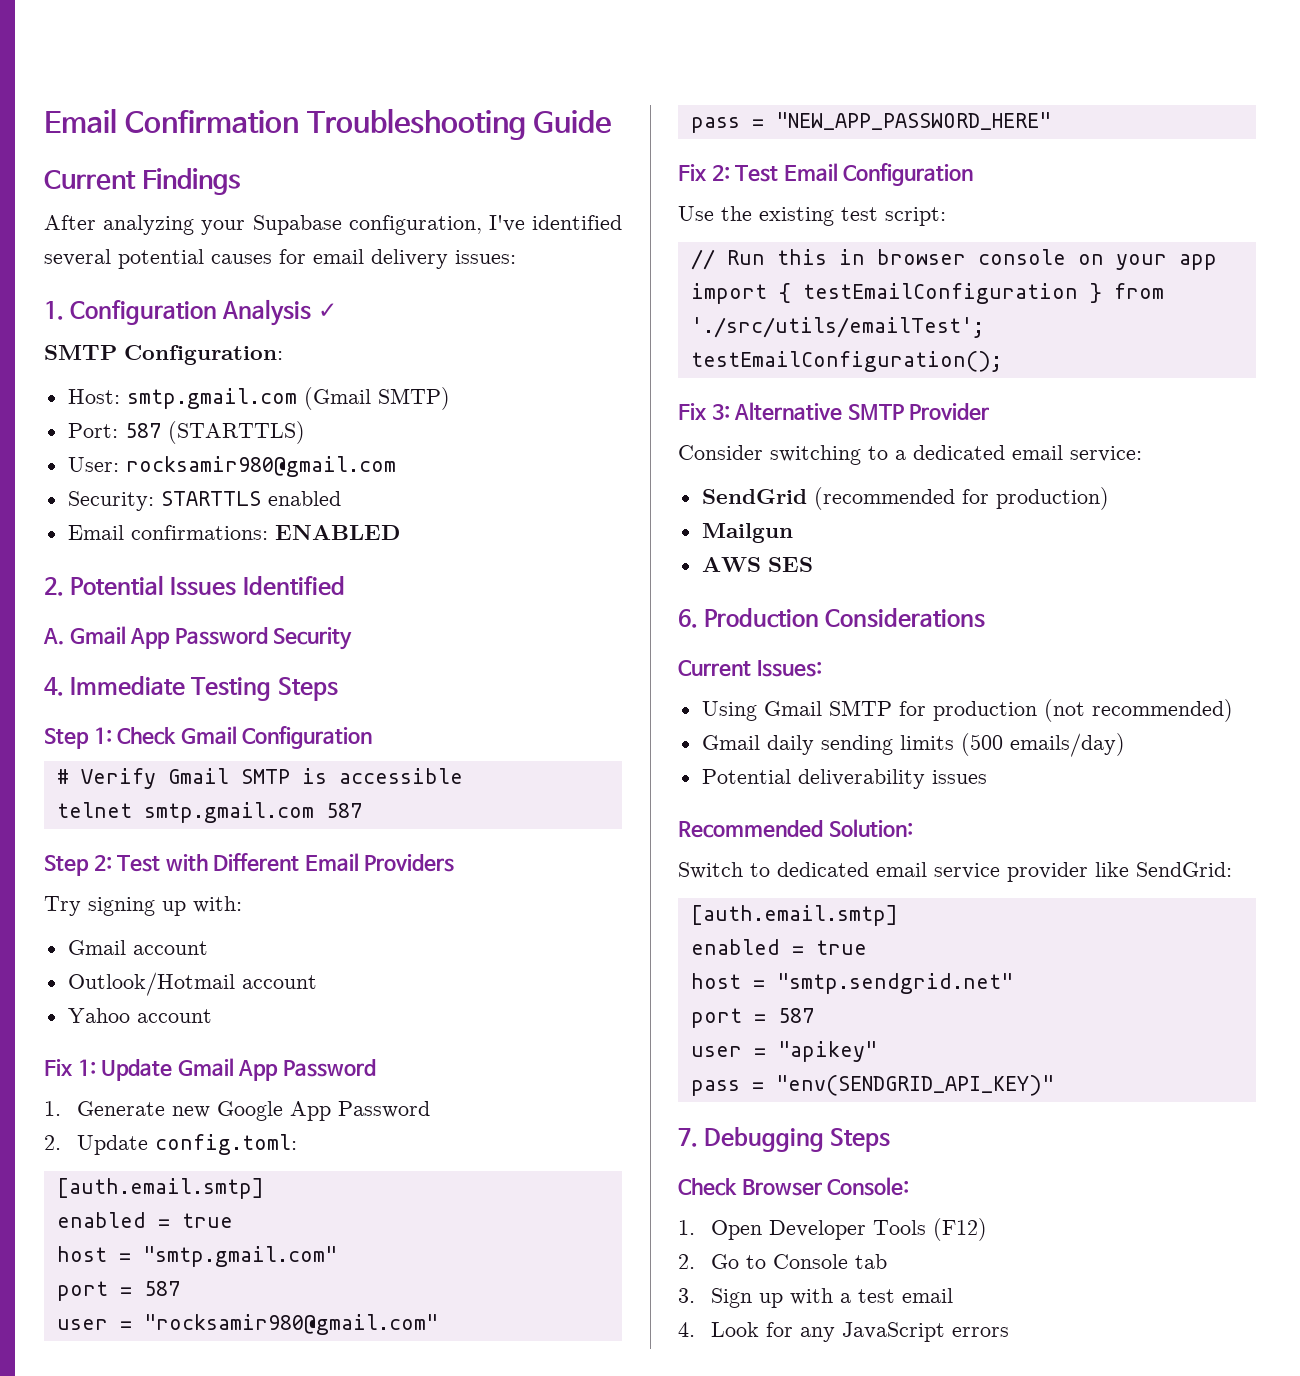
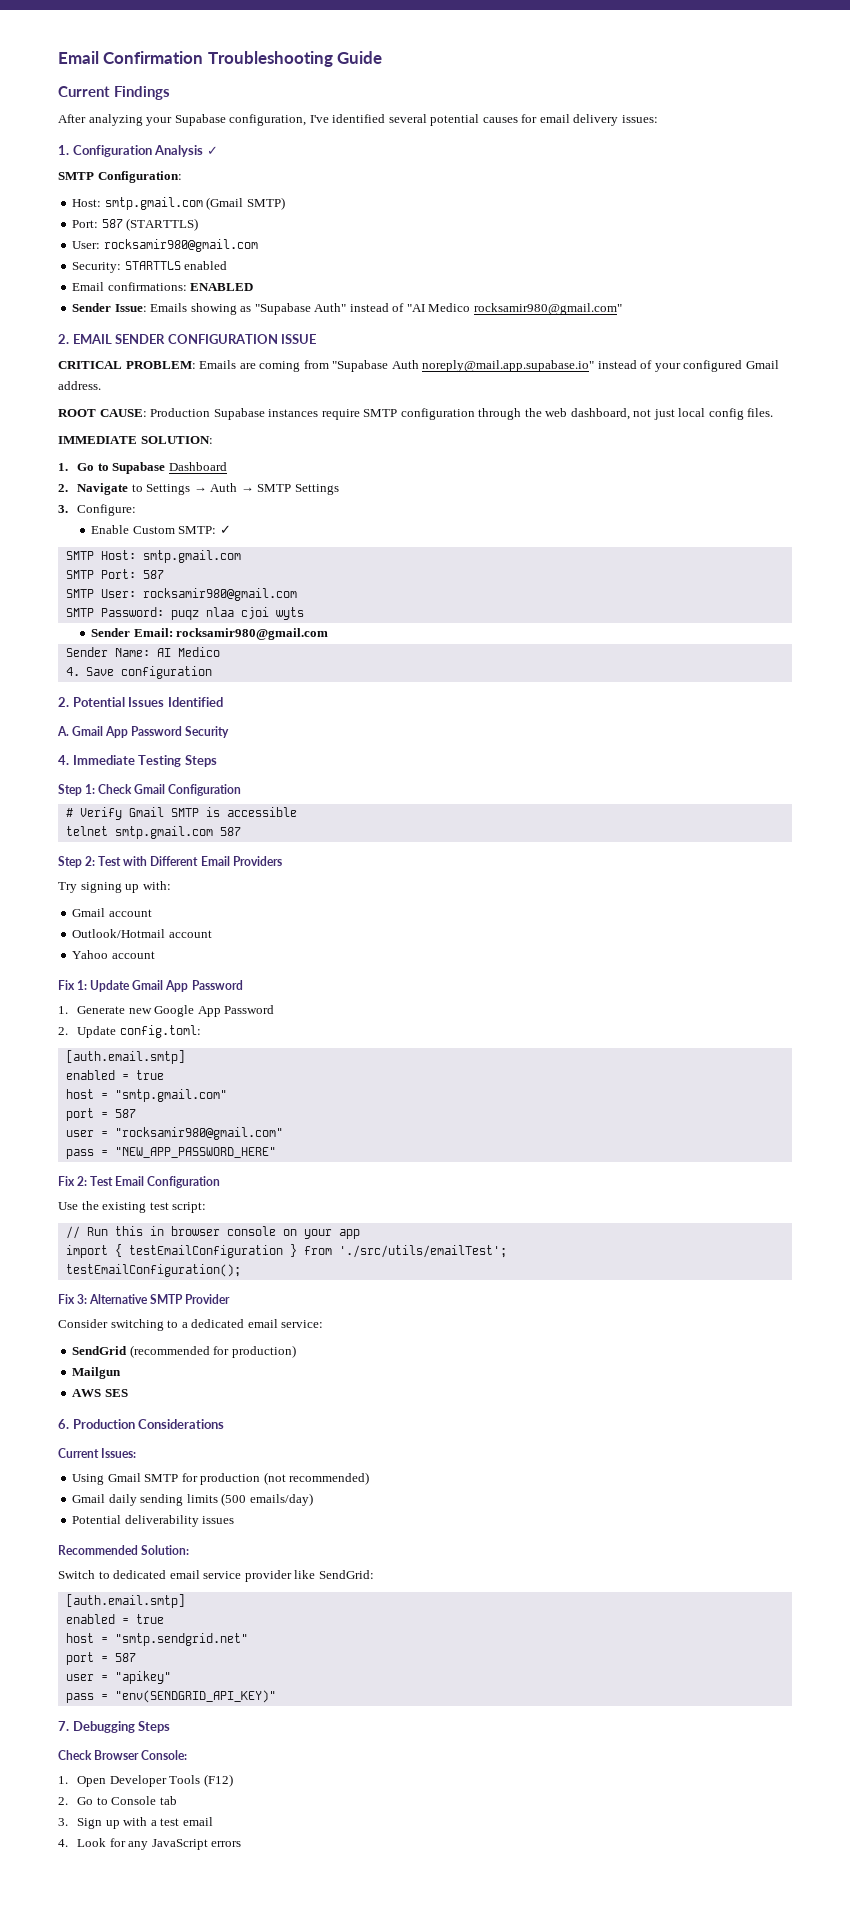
(400, 532) none -> [72,303,622,315] [58,334,317,344] [58,360,779,372] [58,381,101,390] [58,408,774,420] [58,436,213,444] [58,462,227,474] [58,483,339,495] [58,504,137,516] [91,525,231,534] [65,550,241,563] [65,569,164,579] [65,588,297,601] [65,607,304,620] [91,628,329,640] [65,647,220,657] [65,666,213,679] // Sender Issue: Emails showing as "Supabase Auth" instead of "AI Medico rocksamir980@gmail.com" // 2. EMAIL SENDER CONFIGURATION ISSUE // CRITICAL PROBLEM: Emails are coming from "Supabase Auth noreply@mail.app.supabase.io" instead of your configured Gmail address. // ROOT CAUSE: Production Supabase instances require SMTP configuration through the web dashboard, not just local config files. // IMMEDIATE SOLUTION: // 1. Go to Supabase Dashboard // 2. Navigate to Settings → Auth → SMTP Settings // 3. Configure: // Enable Custom SMTP: ✓ // SMTP Host: smtp.gmail.com // SMTP Port: 587 // SMTP User: rocksamir980@gmail.com // SMTP Password: puqz nlaa cjoi wyts // Sender Email: rocksamir980@gmail.com // Sender Name: AI Medico // 4. Save configuration

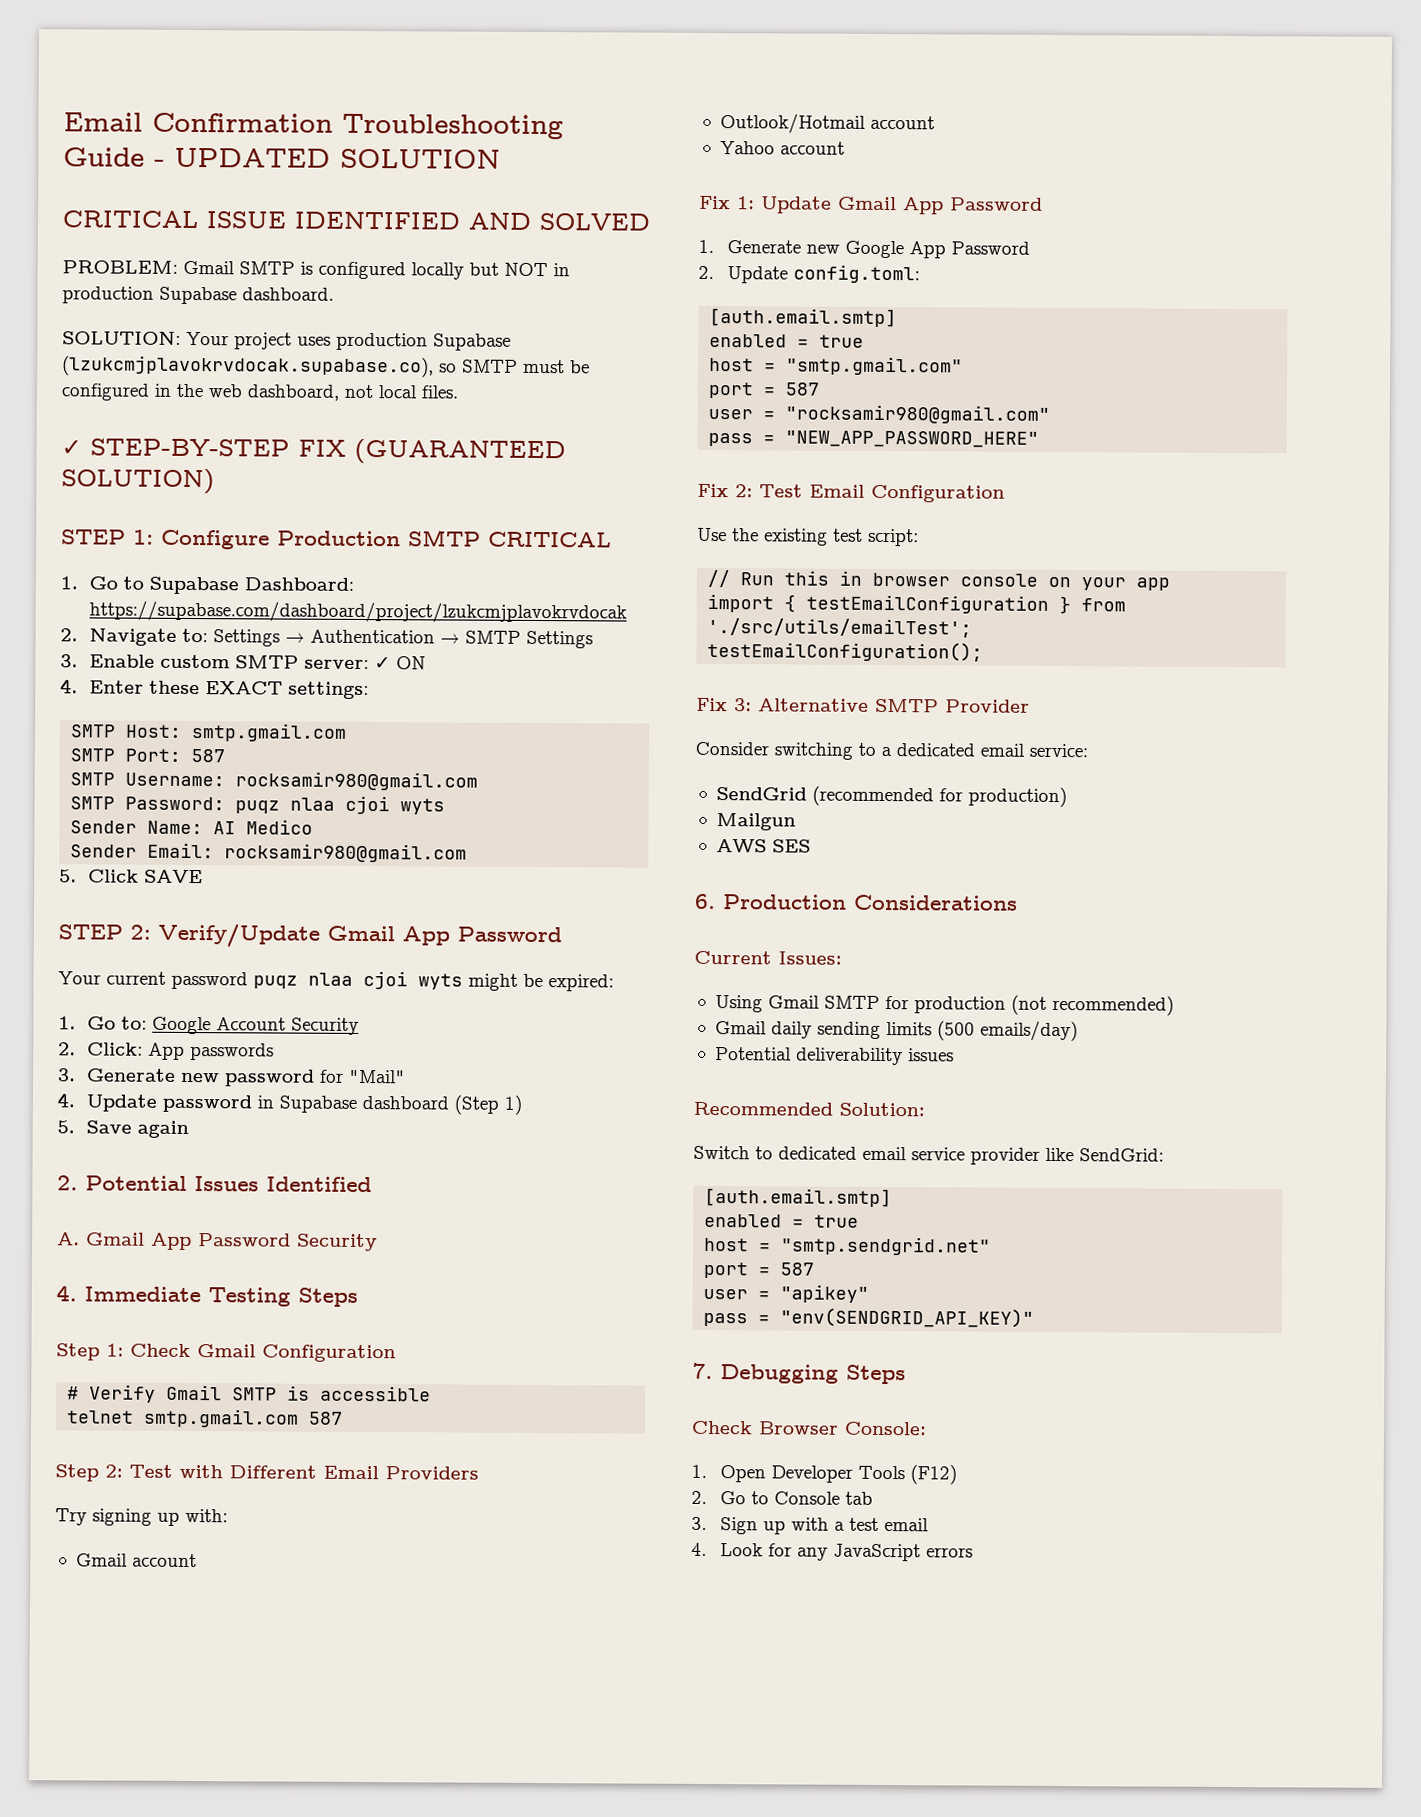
[58,86,170,100] [58,114,658,126] [58,145,218,157] [58,171,182,183] [72,197,285,210] [72,218,199,231] [72,239,258,252] [72,261,228,273] [72,282,254,291] [72,303,622,315] [58,334,317,344] [58,360,779,372] [58,381,101,390] [58,408,774,420] [58,436,213,444] // Current Findings // After analyzing your Supabase configuration, I've identified several potential causes for email delivery issues: // 1. Configuration Analysis ✓ // SMTP Configuration: // Host: smtp.gmail.com (Gmail SMTP) // Port: 587 (STARTTLS) // User: rocksamir980@gmail.com // Security: STARTTLS enabled // Email confirmations: ENABLED // Sender Issue: Emails showing as "Supabase Auth" instead of "AI Medico rocksamir980@gmail.com" // 2. EMAIL SENDER CONFIGURATION ISSUE // CRITICAL PROBLEM: Emails are coming from "Supabase Auth noreply@mail.app.supabase.io" instead of your configured Gmail address. // ROOT CAUSE: Production Supabase instances require SMTP configuration through the web dashboard, not just local config files. // IMMEDIATE SOLUTION: -> [154,147,501,169] [62,210,651,231] [62,260,570,280] [62,286,334,305] [62,331,511,351] [62,355,590,378] [61,383,459,401] [61,438,566,465] [61,468,215,495] [61,529,612,550] - UPDATED SOLUTION // CRITICAL ISSUE IDENTIFIED AND SOLVED // PROBLEM: Gmail SMTP is configured locally but NOT in production Supabase dashboard. // SOLUTION: Your project uses production Supabase (lzukcmjplavokrvdocak.supabase.co), so SMTP must be configured in the web dashboard, not local files. // ✓ STEP-BY-STEP FIX (GUARANTEED SOLUTION) // STEP 1: Configure Production SMTP CRITICAL
[168,462,227,471] Dashboard -> [243,577,354,591] [88,600,627,624] Dashboard: https://supabase.com/dashboard/project/lzukcmjplavokrvdocak
[131,484,143,492] to -> [181,628,208,643] to:
[210,483,238,492] Auth -> [309,629,435,644] Authentication
[77,504,137,516] [91,525,231,534] Configure: // Enable Custom SMTP: ✓ -> [88,654,426,670] [60,678,369,700] Enable custom SMTP server: ✓ ON // 4. Enter these EXACT settings:
[100,589,136,598] User: -> [125,772,226,787] Username:
[91,628,329,640] // Sender Email: rocksamir980@gmail.com -> (446, 806) none
[65,666,213,679] 4. Save configuration -> [70,842,468,863] [59,869,203,884] [58,923,562,948] [58,971,614,992] [58,1016,359,1035] [58,1042,274,1061] [57,1068,406,1087] [57,1092,522,1115] [57,1120,189,1138] Sender Email: rocksamir980@gmail.com // 5. Click SAVE // STEP 2: Verify/Update Gmail App Password // Your current password puqz nlaa cjoi wyts might be expired: // 1. Go to: Google Account Security // 2. Click: App passwords // 3. Generate new password for "Mail" // 4. Update password in Supabase dashboard (Step 1) // 5. Save again

